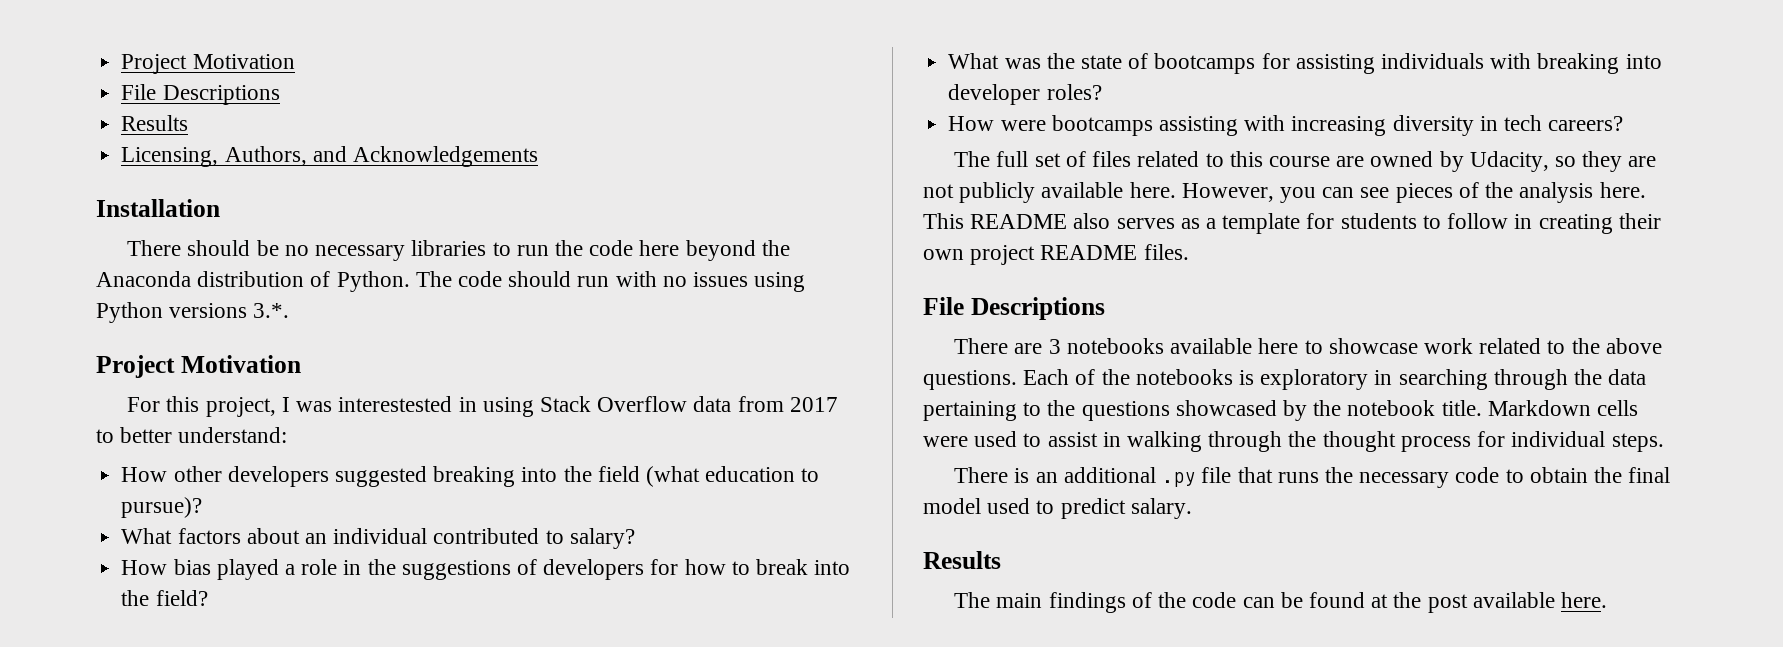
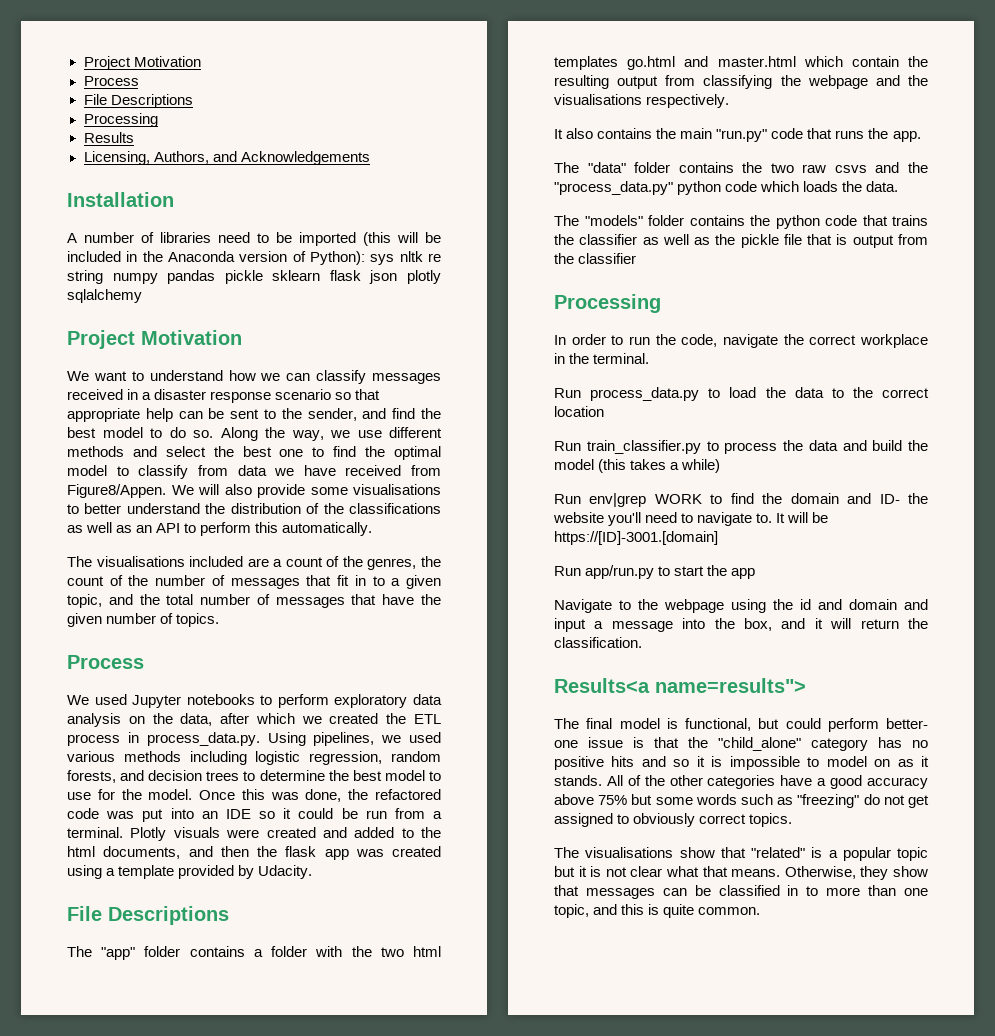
[121,54,295,74] [121,84,280,105] Project Motivation // File Descriptions -> [83,56,201,70] [83,76,139,86] [83,94,193,108] [83,113,158,127] Project Motivation // Process // File Descriptions // Processing
[127,240,790,261] [96,271,806,292] [96,302,290,323] [96,355,301,378] [127,396,838,417] [96,427,288,443] [121,466,820,487] [121,497,203,518] [121,528,635,549] [121,559,851,580] [121,590,208,606] [948,53,1662,74] [948,84,1102,105] [948,115,1624,136] [954,151,1657,172] [923,182,1646,203] [923,213,1661,234] [923,244,1189,265] [923,297,1105,320] [954,338,1662,354] [923,369,1647,390] [923,400,1639,421] [923,431,1664,452] [954,467,1671,488] [923,498,1192,519] [923,551,1001,569] [954,592,1607,613] There should be no necessary libraries to run the code here beyond the Anaconda distribution of Python. The code should run with no issues using Python versions 3.*. // Project Motivation // For this project, I was interestested in using Stack Overflow data from 2017 to better understand: // How other developers suggested breaking into the field (what education to pursue)? // What factors about an individual contributed to salary? // How bias played a role in the suggestions of developers for how to break into the field? // What was the state of bootcamps for assisting individuals with breaking into developer roles? // How were bootcamps assisting with increasing diversity in tech careers? // The full set of files related to this course are owned by Udacity, so they are not publicly available here. However, you can see pieces of the analysis here. This README also serves as a template for students to follow in creating their own project README files. // File Descriptions // There are 3 notebooks available here to showcase work related to the above questions. Each of the notebooks is exploratory in searching through the data pertaining to the questions showcased by the notebook title. Markdown cells were used to assist in walking through the thought process for individual steps. // There is an additional .py file that runs the necessary code to obtain the final model used to predict salary. // Results // The main findings of the code can be found at the post available here. -> [67,232,441,246] [67,251,441,265] [67,270,441,284] [67,289,142,303] [67,330,242,349] [67,370,441,384] [67,389,381,403] [67,408,442,422] [67,427,442,441] [67,446,442,460] [67,465,441,479] [67,484,441,498] [67,503,442,514] [67,522,373,536] [67,556,441,570] [67,575,442,589] [67,594,441,608] [67,613,220,627] [67,655,144,669] [67,694,442,708] [67,713,441,727] [67,732,441,746] [67,751,442,765] [67,770,441,783] [67,789,441,802] [67,808,442,822] [67,827,441,841] [67,846,441,860] [67,865,313,879] [67,906,229,925] [67,946,442,960] [554,56,928,70] [554,75,928,89] [554,94,730,108] [554,128,921,142] [554,162,928,173] [554,181,899,195] [554,215,928,229] [554,234,928,248] [554,253,637,264] [554,294,661,313] [554,334,928,348] [554,353,650,364] [554,387,929,401] [554,406,604,417] [554,440,928,454] [554,459,721,473] [554,493,929,507] [553,512,829,526] [554,531,718,545] [554,565,756,579] [554,599,928,613] [554,618,928,632] [554,637,642,648] [554,678,806,693] [554,718,928,732] [554,737,928,751] [554,756,929,770] [554,775,928,789] [554,794,929,808] [554,813,793,827] [554,847,928,861] [554,866,928,880] [554,885,928,899] [554,904,761,918] A number of libraries need to be imported (this will be included in the Anaconda version of Python): sys nltk re string numpy pandas pickle sklearn flask json plotly sqlalchemy // Project Motivation // We want to understand how we can classify messages received in a disaster response scenario so that appropriate help can be sent to the sender, and find the best model to do so. Along the way, we use different methods and select the best one to find the optimal model to classify from data we have received from Figure8/Appen. We will also provide some visualisations to better understand the distribution of the classifications as well as an API to perform this automatically. // The visualisations included are a count of the genres, the count of the number of messages that fit in to a given topic, and the total number of messages that have the given number of topics. // Process // We used Jupyter notebooks to perform exploratory data analysis on the data, after which we created the ETL process in process_data.py. Using pipelines, we used various methods including logistic regression, random forests, and decision trees to determine the best model to use for the model. Once this was done, the refactored code was put into an IDE so it could be run from a terminal. Plotly visuals were created and added to the html documents, and then the flask app was created using a template provided by Udacity. // File Descriptions // The "app" folder contains a folder with the two html templates go.html and master.html which contain the resulting output from classifying the webpage and the visualisations respectively. // It also contains the main "run.py" code that runs the app. // The "data" folder contains the two raw csvs and the "process_data.py" python code which loads the data. // The "models" folder contains the python code that trains the classifier as well as the pickle file that is output from the classifier // Processing // In order to run the code, navigate the correct workplace in the terminal. // Run process_data.py to load the data to the correct location // Run train_classifier.py to process the data and build the model (this takes a while) // Run env|grep WORK to find the domain and ID- the website you'll need to navigate to. It will be https://[ID]-3001.[domain] // Run app/run.py to start the app // Navigate to the webpage using the id and domain and input a message into the box, and it will return the classification. // Results<a name=results"> // The final model is functional, but could perform better- one issue is that the "child_alone" category has no positive hits and so it is impossible to model on as it stands. All of the other categories have a good accuracy above 75% but some words such as "freezing" do not get assigned to obviously correct topics. // The visualisations show that "related" is a popular topic but it is not clear what that means. Otherwise, they show that messages can be classified in to more than one topic, and this is quite common.

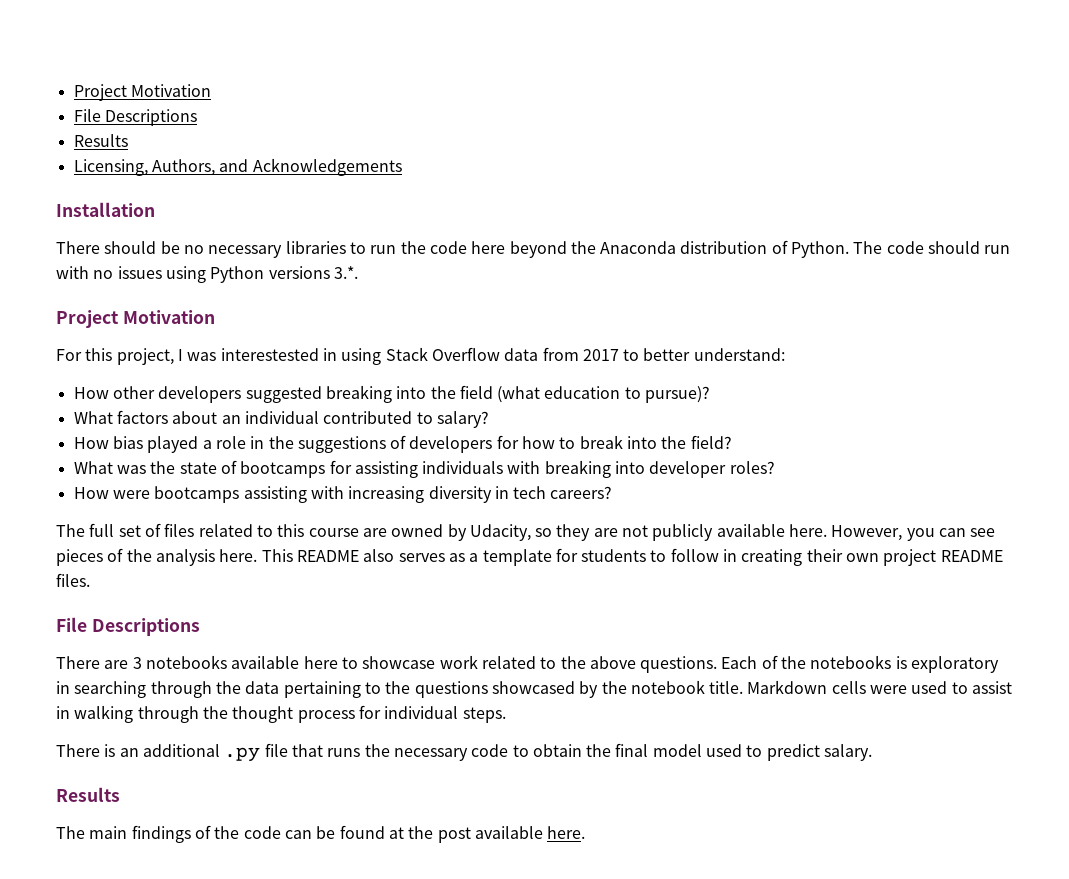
[83,56,201,70] [83,76,139,86] [83,94,193,108] [83,113,158,127] Project Motivation // Process // File Descriptions // Processing -> [73,84,211,101] [73,109,197,126] Project Motivation // File Descriptions
[67,232,441,246] [67,251,441,265] [67,270,441,284] [67,289,142,303] [67,330,242,349] [67,370,441,384] [67,389,381,403] [67,408,442,422] [67,427,442,441] [67,446,442,460] [67,465,441,479] [67,484,441,498] [67,503,442,514] [67,522,373,536] [67,556,441,570] [67,575,442,589] [67,594,441,608] [67,613,220,627] [67,655,144,669] [67,694,442,708] [67,713,441,727] [67,732,441,746] [67,751,442,765] [67,770,441,783] [67,789,441,802] [67,808,442,822] [67,827,441,841] [67,846,441,860] [67,865,313,879] [67,906,229,925] [67,946,442,960] [554,56,928,70] [554,75,928,89] [554,94,730,108] [554,128,921,142] [554,162,928,173] [554,181,899,195] [554,215,928,229] [554,234,928,248] [554,253,637,264] [554,294,661,313] [554,334,928,348] [554,353,650,364] [554,387,929,401] [554,406,604,417] [554,440,928,454] [554,459,721,473] [554,493,929,507] [553,512,829,526] [554,531,718,545] [554,565,756,579] [554,599,928,613] [554,618,928,632] [554,637,642,648] [554,678,806,693] [554,718,928,732] [554,737,928,751] [554,756,929,770] [554,775,928,789] [554,794,929,808] [554,813,793,827] [554,847,928,861] [554,866,928,880] [554,885,928,899] [554,904,761,918] A number of libraries need to be imported (this will be included in the Anaconda version of Python): sys nltk re string numpy pandas pickle sklearn flask json plotly sqlalchemy // Project Motivation // We want to understand how we can classify messages received in a disaster response scenario so that appropriate help can be sent to the sender, and find the best model to do so. Along the way, we use different methods and select the best one to find the optimal model to classify from data we have received from Figure8/Appen. We will also provide some visualisations to better understand the distribution of the classifications as well as an API to perform this automatically. // The visualisations included are a count of the genres, the count of the number of messages that fit in to a given topic, and the total number of messages that have the given number of topics. // Process // We used Jupyter notebooks to perform exploratory data analysis on the data, after which we created the ETL process in process_data.py. Using pipelines, we used various methods including logistic regression, random forests, and decision trees to determine the best model to use for the model. Once this was done, the refactored code was put into an IDE so it could be run from a terminal. Plotly visuals were created and added to the html documents, and then the flask app was created using a template provided by Udacity. // File Descriptions // The "app" folder contains a folder with the two html templates go.html and master.html which contain the resulting output from classifying the webpage and the visualisations respectively. // It also contains the main "run.py" code that runs the app. // The "data" folder contains the two raw csvs and the "process_data.py" python code which loads the data. // The "models" folder contains the python code that trains the classifier as well as the pickle file that is output from the classifier // Processing // In order to run the code, navigate the correct workplace in the terminal. // Run process_data.py to load the data to the correct location // Run train_classifier.py to process the data and build the model (this takes a while) // Run env|grep WORK to find the domain and ID- the website you'll need to navigate to. It will be https://[ID]-3001.[domain] // Run app/run.py to start the app // Navigate to the webpage using the id and domain and input a message into the box, and it will return the classification. // Results<a name=results"> // The final model is functional, but could perform better- one issue is that the "child_alone" category has no positive hits and so it is impossible to model on as it stands. All of the other categories have a good accuracy above 75% but some words such as "freezing" do not get assigned to obviously correct topics. // The visualisations show that "related" is a popular topic but it is not clear what that means. Otherwise, they show that messages can be classified in to more than one topic, and this is quite common. -> [56,240,1011,258] [56,266,358,283] [56,310,215,328] [56,347,785,365] [73,385,711,403] [73,410,489,428] [73,435,732,453] [73,460,775,478] [73,486,613,503] [56,523,996,541] [56,548,1003,566] [56,573,90,587] [56,617,200,636] [56,655,1000,673] [56,680,1013,698] [56,705,506,723] [56,743,873,762] [56,787,120,802] [56,825,586,843] There should be no necessary libraries to run the code here beyond the Anaconda distribution of Python. The code should run with no issues using Python versions 3.*. // Project Motivation // For this project, I was interestested in using Stack Overflow data from 2017 to better understand: // How other developers suggested breaking into the field (what education to pursue)? // What factors about an individual contributed to salary? // How bias played a role in the suggestions of developers for how to break into the field? // What was the state of bootcamps for assisting individuals with breaking into developer roles? // How were bootcamps assisting with increasing diversity in tech careers? // The full set of files related to this course are owned by Udacity, so they are not publicly available here. However, you can see pieces of the analysis here. This README also serves as a template for students to follow in creating their own project README files. // File Descriptions // There are 3 notebooks available here to showcase work related to the above questions. Each of the notebooks is exploratory in searching through the data pertaining to the questions showcased by the notebook title. Markdown cells were used to assist in walking through the thought process for individual steps. // There is an additional .py file that runs the necessary code to obtain the final model used to predict salary. // Results // The main findings of the code can be found at the post available here.

